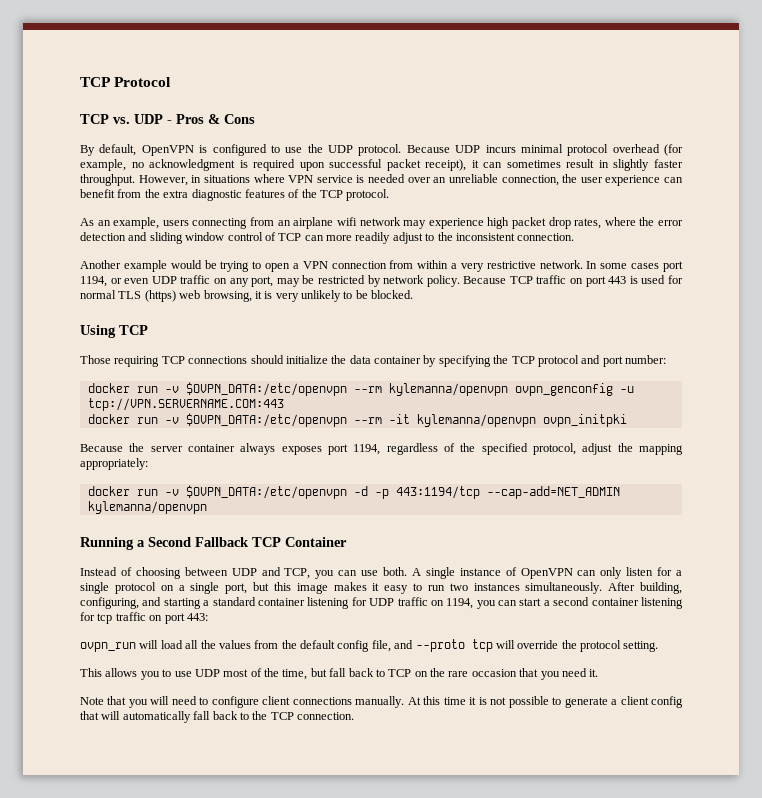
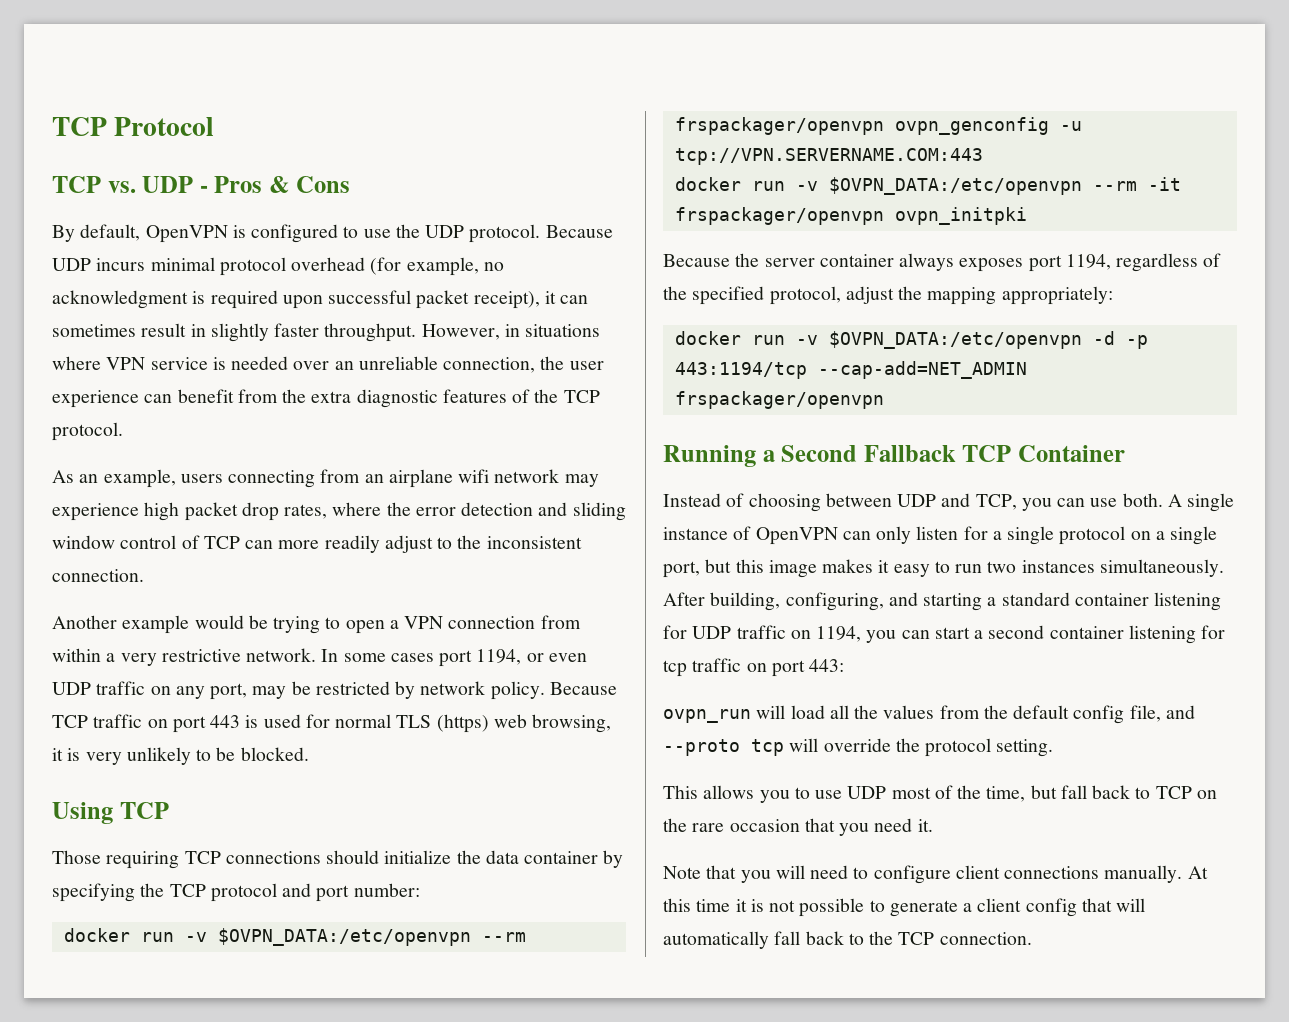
[388,383,508,396] kylemanna/openvpn -> [674,117,884,135] frspackager/openvpn
[416,414,536,427] kylemanna/openvpn -> [674,207,884,225] frspackager/openvpn
[87,501,207,514] kylemanna/openvpn -> [674,391,884,409] frspackager/openvpn

